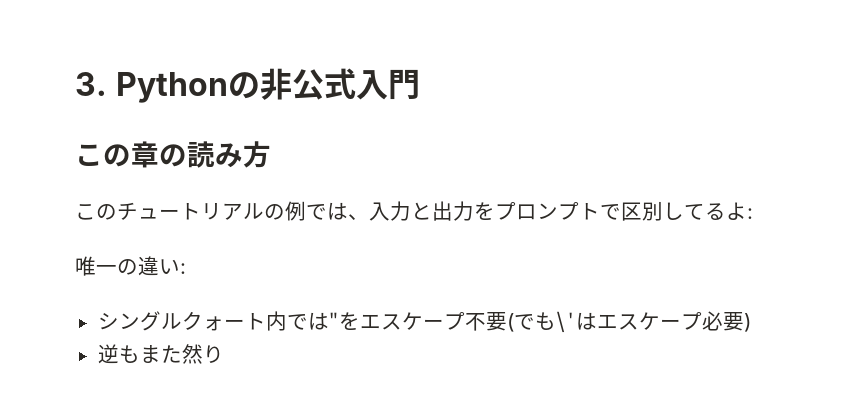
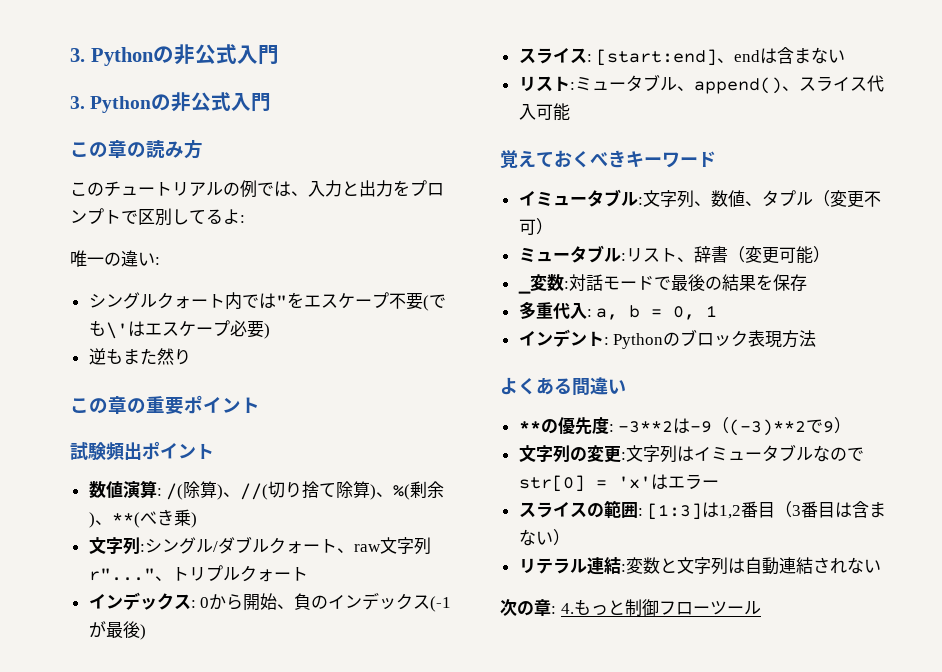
[75,68,420,103] 3. Pythonの非公式入門 -> [70,44,279,66] [70,92,272,113] 3. Pythonの非公式入門 // 3. Pythonの非公式入門
(224, 354) none -> [70,395,260,414] [70,441,214,461] [88,480,445,500] [88,509,197,528] [88,536,431,555] [88,565,308,582] [88,592,452,612] [88,621,146,640] [518,47,846,66] [518,74,884,94] [518,103,570,121] [500,150,716,169] [518,189,881,208] [518,218,553,235] [518,245,830,264] [517,274,807,294] [518,301,718,320] [518,329,817,349] [500,377,626,395] [518,417,852,436] [518,444,864,463] [518,474,719,492] [518,500,887,520] [518,529,570,546] [518,557,881,575] [500,599,761,616] // この章の重要ポイント // 試験頻出ポイント // 数値演算: /(除算)、//(切り捨て除算)、%(剰余)、**(べき乗) // 文字列:シングル/ダブルクォート、raw文字列r"..."、トリプルクォート // インデックス: 0から開始、負のインデックス(-1が最後) // スライス: [start:end]、endは含まない // リスト:ミュータブル、append()、スライス代入可能 // 覚えておくべきキーワード // イミュータブル:文字列、数値、タプル（変更不可） // ミュータブル:リスト、辞書（変更可能） // _変数:対話モードで最後の結果を保存 // 多重代入: a, b = 0, 1 // インデント: Pythonのブロック表現方法 // よくある間違い // **の優先度: -3**2は-9（(-3)**2で9） // 文字列の変更:文字列はイミュータブルなのでstr[0] = 'x'はエラー // スライスの範囲: [1:3]は1,2番目（3番目は含まない） // リテラル連結:変数と文字列は自動連結されない // 次の章: 4.もっと制御フローツール

